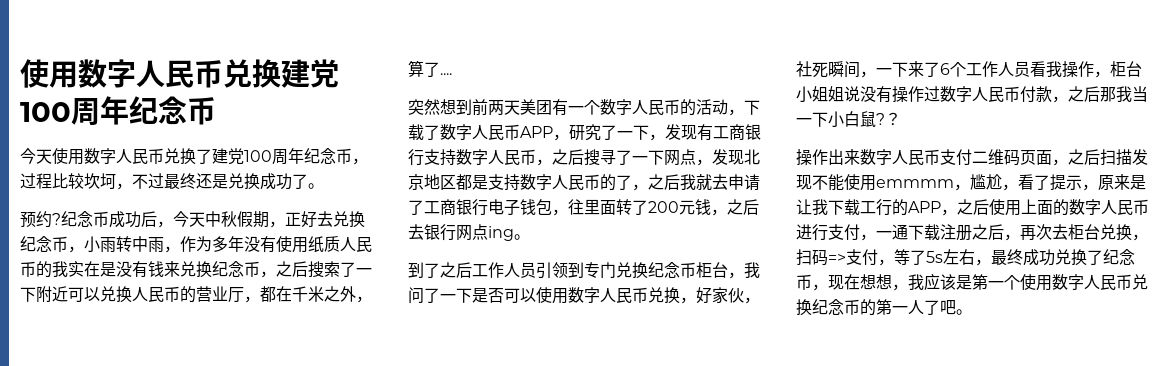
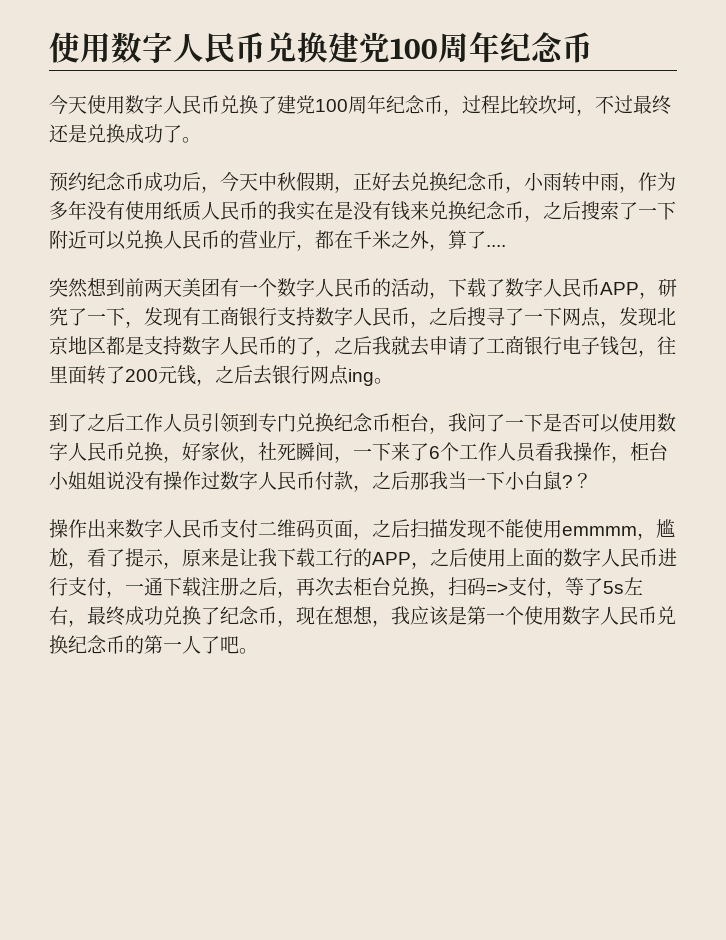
[52,213,61,225] ? -> (87, 181) none

